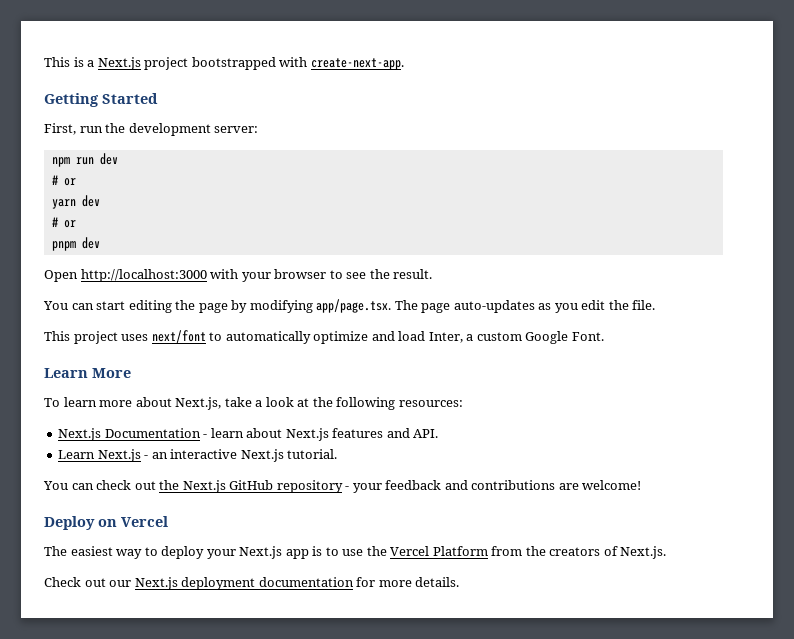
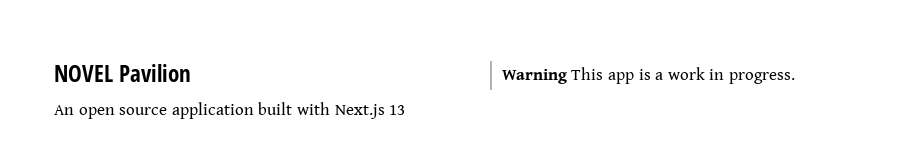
[44,57,404,70] [44,93,158,107] [44,123,259,136] [51,153,118,167] [51,175,76,186] [51,195,100,209] [51,217,76,228] [51,237,100,251] [44,269,433,282] [43,299,656,313] [44,330,604,344] [44,368,131,378] [44,397,463,410] [58,428,439,441] [58,449,338,462] [43,480,642,493] [44,516,168,530] [44,546,667,559] [44,577,460,590] This is a Next.js project bootstrapped with create-next-app. // Getting Started // First, run the development server: // npm run dev // # or // yarn dev // # or // pnpm dev // Open http://localhost:3000 with your browser to see the result. // You can start editing the page by modifying app/page.tsx. The page auto-updates as you edit the file. // This project uses next/font to automatically optimize and load Inter, a custom Google Font. // Learn More // To learn more about Next.js, take a look at the following resources: // Next.js Documentation - learn about Next.js features and API. // Learn Next.js - an interactive Next.js tutorial. // You can check out the Next.js GitHub repository - your feedback and contributions are welcome! // Deploy on Vercel // The easiest way to deploy your Next.js app is to use the Vercel Platform from the creators of Next.js. // Check out our Next.js deployment documentation for more details. -> [54,64,192,82] [54,102,406,119] [501,67,795,84] NOVEL Pavilion // An open source application built with Next.js 13 // Warning This app is a work in progress.

